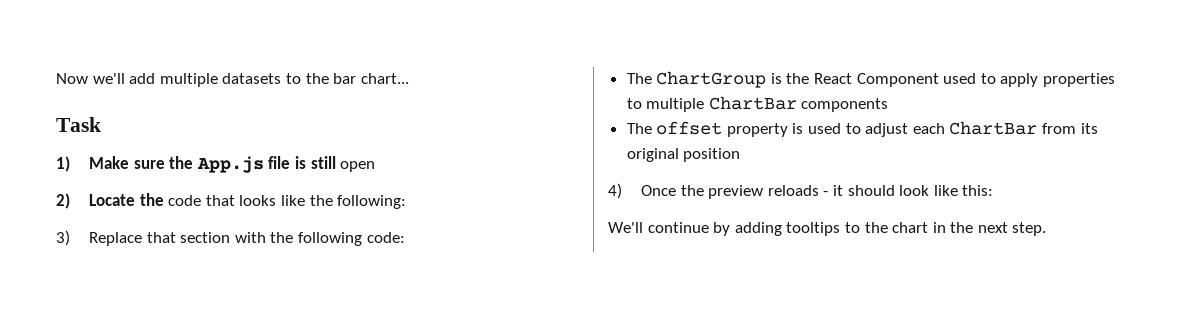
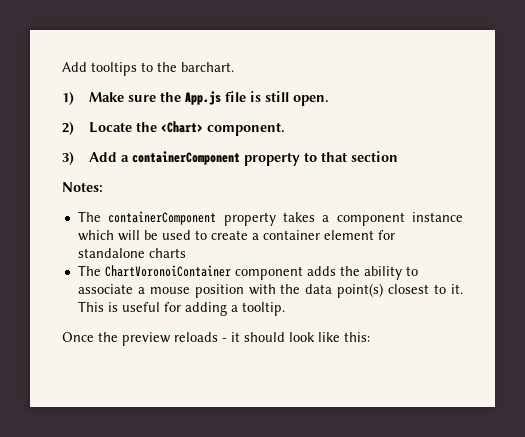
[56,73,409,87] [56,117,101,132] Now we'll add multiple datasets to the bar chart... // Task -> [62,62,234,76] Add tooltips to the barchart.
[340,161,376,172] open -> [293,95,330,106] open.
[168,195,407,209] [56,230,405,246] [626,71,1116,88] [626,96,889,112] [626,121,1098,137] [626,148,741,162] [608,183,622,199] code that looks like the following: // 3) Replace that section with the following code: // The ChartGroup is the React Component used to apply properties to multiple ChartBar components // The offset property is used to adjust each ChartBar from its original position // 4) -> [161,121,286,136] [62,151,399,166] [62,182,103,192] [77,211,464,226] [77,230,395,241] [77,248,186,258] [77,265,418,280] [77,283,463,298] [77,301,285,316] <Chart> component. // 3) Add a containerComponent property to that section // Notes: // The containerComponent property takes a component instance which will be used to create a container element for standalone charts // The ChartVoronoiContainer component adds the ability to associate a mouse position with the data point(s) closest to it. This is useful for adding a tooltip. //
[608,222,1047,236] // We'll continue by adding tooltips to the chart in the next step. -> (370, 337) none

